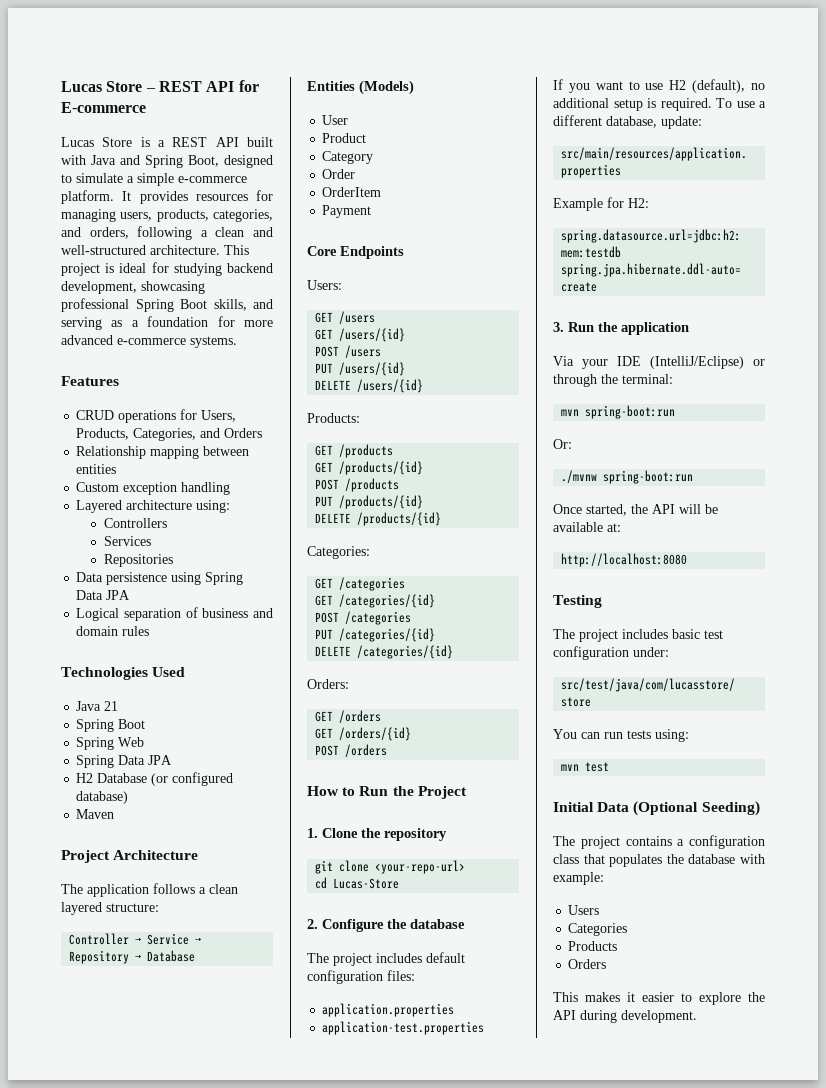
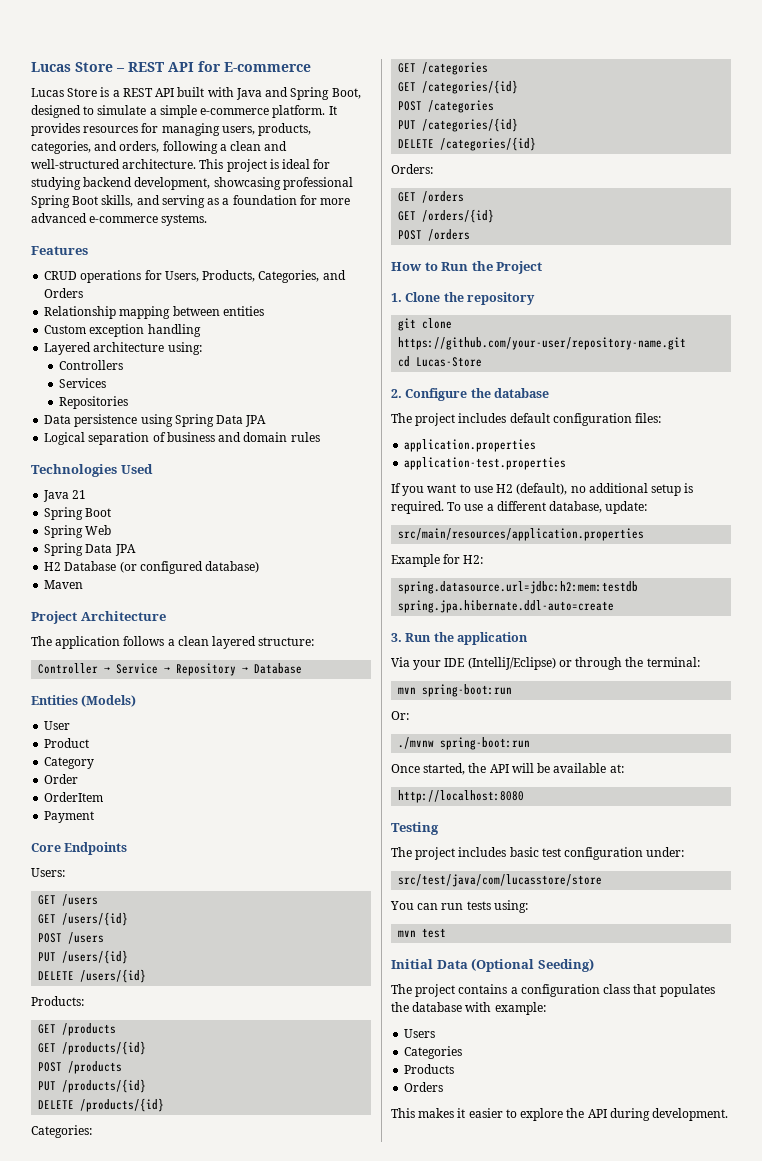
[375,860,466,874] <your-repo-url> -> [398,337,687,350] https://github.com/your-user/repository-name.git

